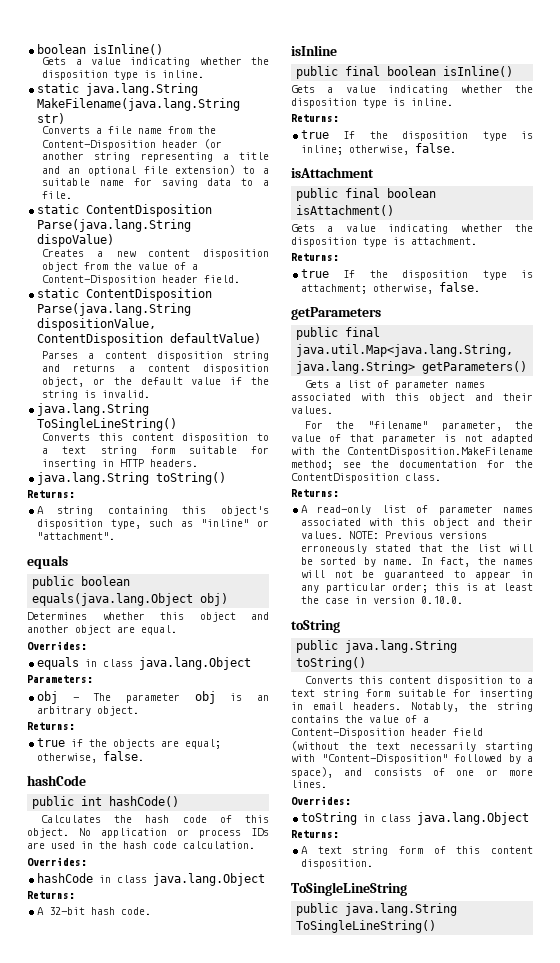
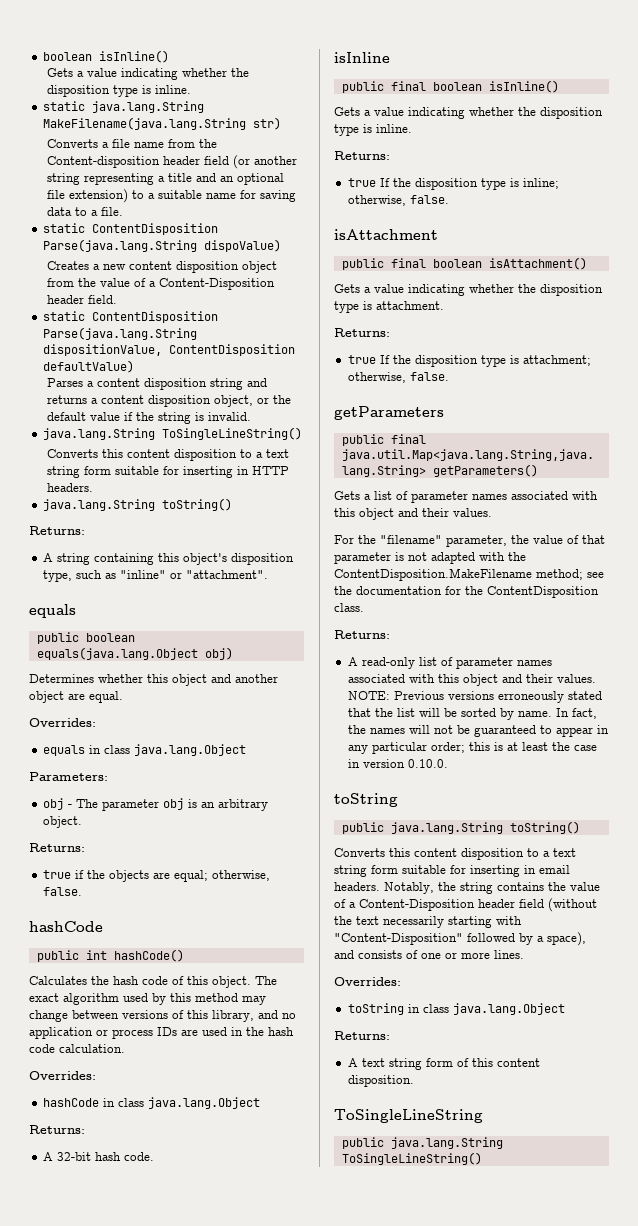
[42,140,199,150] Content-Disposition header -> [47,156,230,168] Content-disposition header field
[79,828,91,836] No -> [255,976,277,985] [29,993,266,1005] [29,1010,296,1022] The exact algorithm used by this method may change between versions of this library, and no

